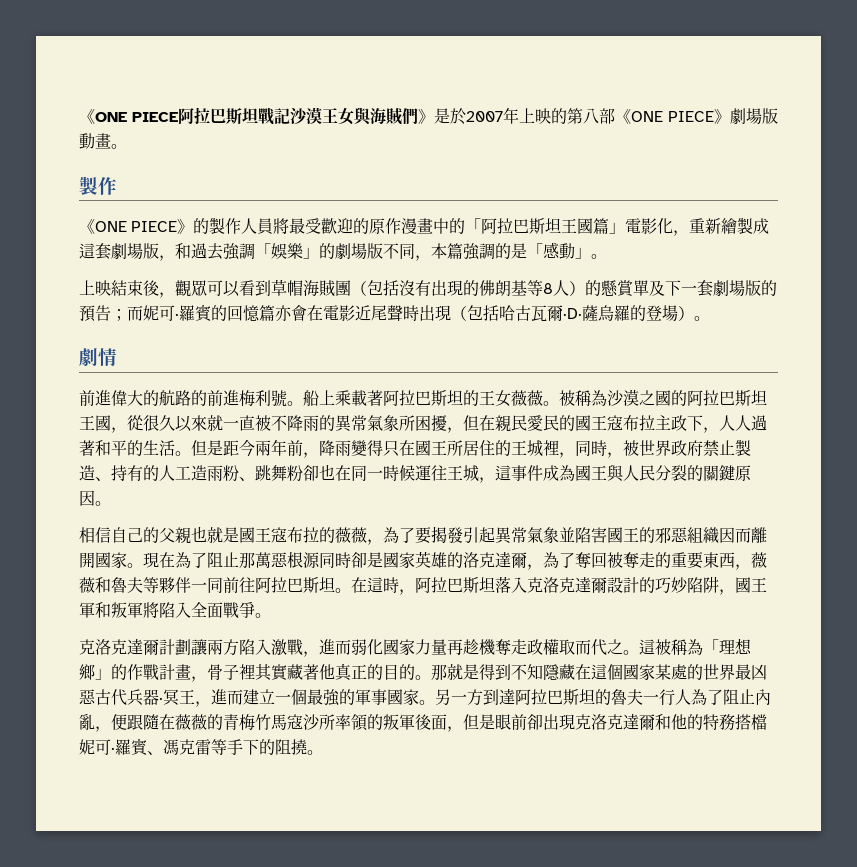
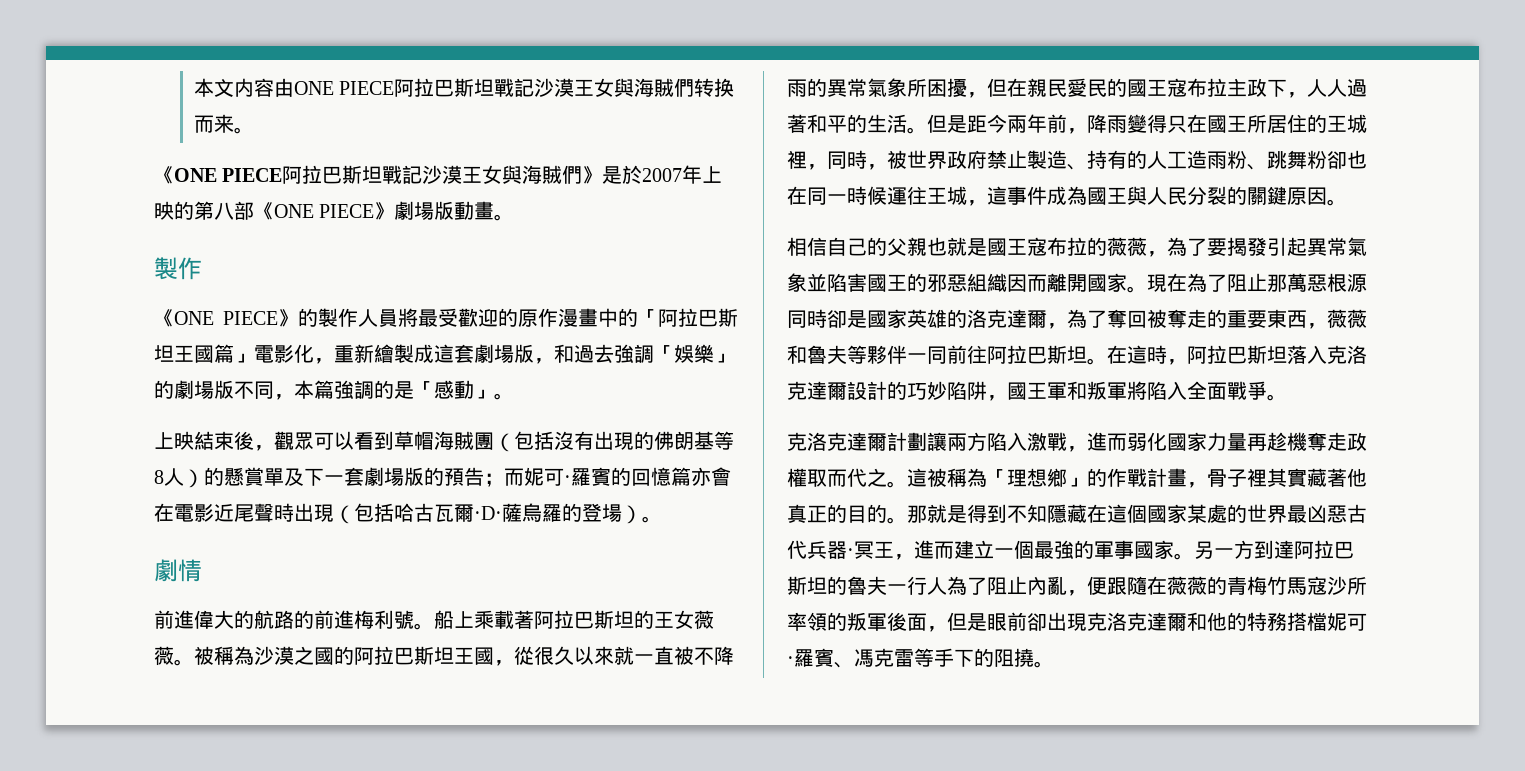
(79, 116) none -> [193,78,735,97] [193,114,254,134] 本文内容由ONE PIECE阿拉巴斯坦戰記沙漠王女與海賊們转换而来。 //

